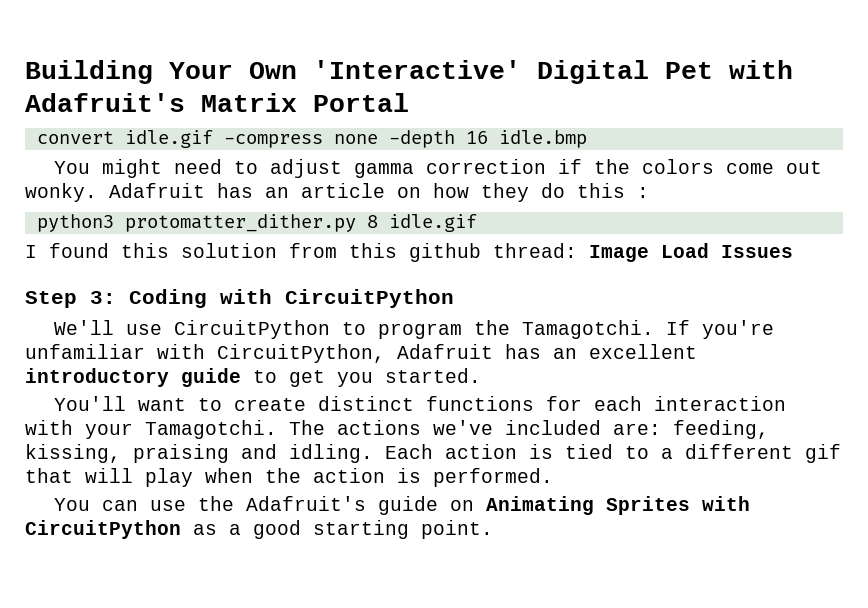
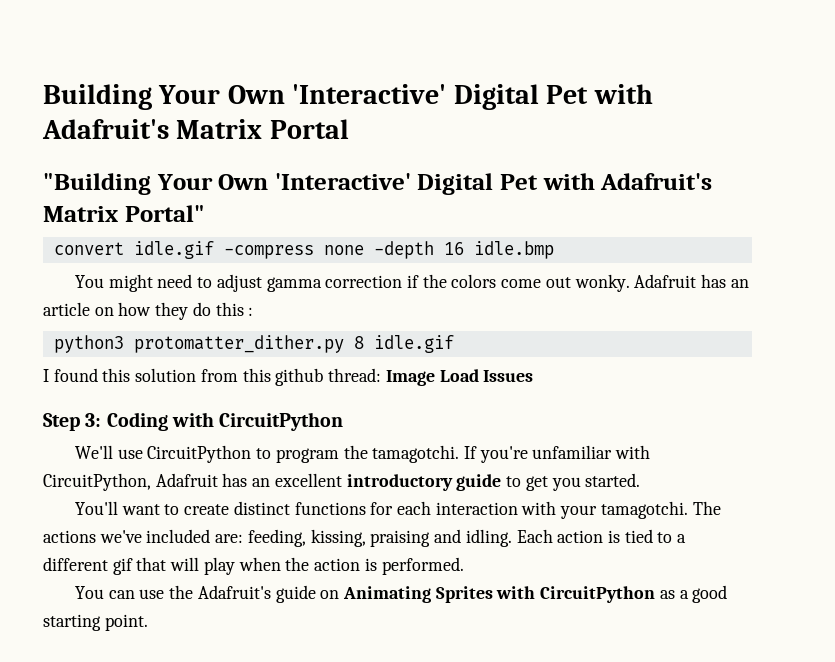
(409, 102) none -> [43,173,713,195] [43,205,205,222] // "Building Your Own 'Interactive' Digital Pet with Adafruit's Matrix Portal"
[522,320,655,339] Tamagotchi. -> [372,445,460,463] tamagotchi.
[145,420,277,439] Tamagotchi. -> [600,501,688,519] tamagotchi.

